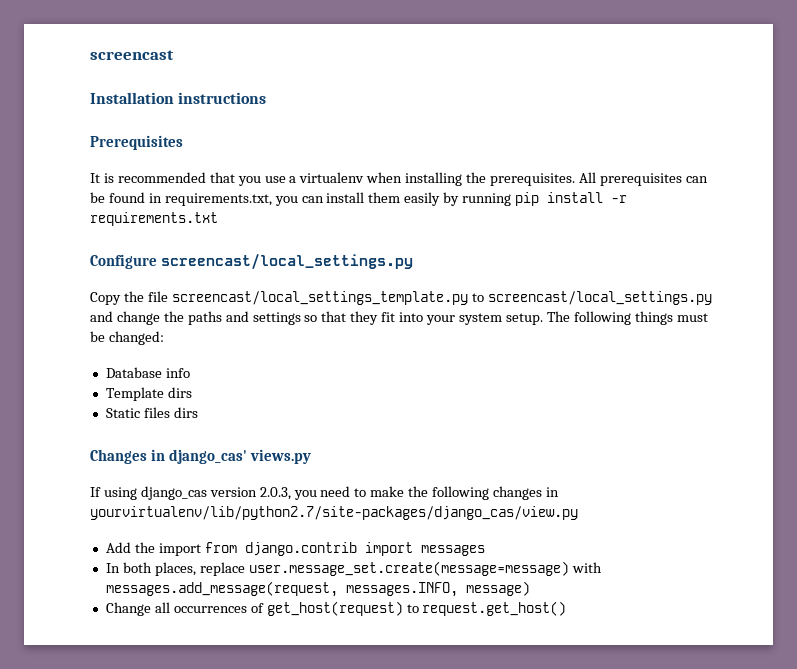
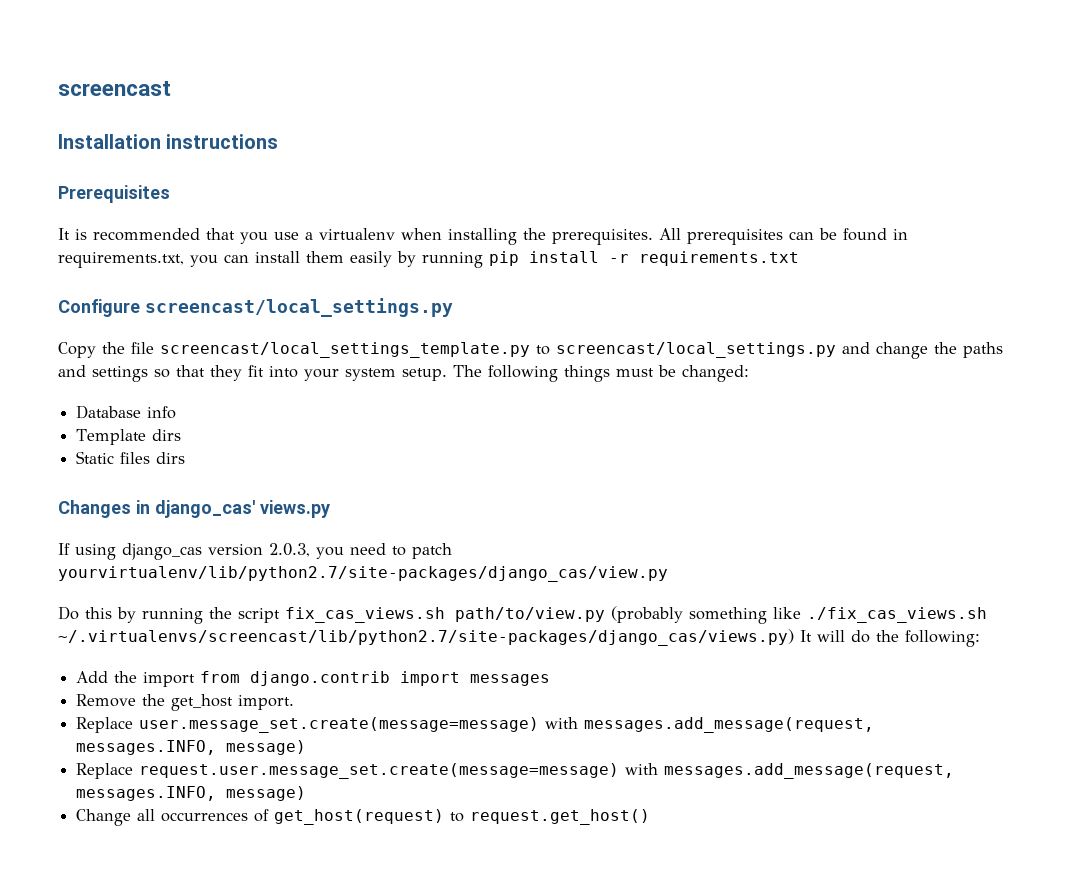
[370,486,559,500] [90,506,578,520] make the following changes in yourvirtualenv/lib/python2.7/site-packages/django_cas/view.py -> [412,543,452,559] [58,566,668,582] [58,606,987,624] [58,629,980,647] patch yourvirtualenv/lib/python2.7/site-packages/django_cas/view.py // Do this by running the script fix_cas_views.sh path/to/view.py (probably something like ./fix_cas_views.sh ~/.virtualenvs/screencast/lib/python2.7/site-packages/django_cas/views.py) It will do the following:
[105,562,245,576] In both places, replace -> [76,694,295,711] [76,717,134,733] Remove the get_host import. // Replace
(530, 588) none -> [76,763,955,779] [76,786,307,801] // Replace request.user.message_set.create(message=message) with messages.add_message(request, messages.INFO, message)

